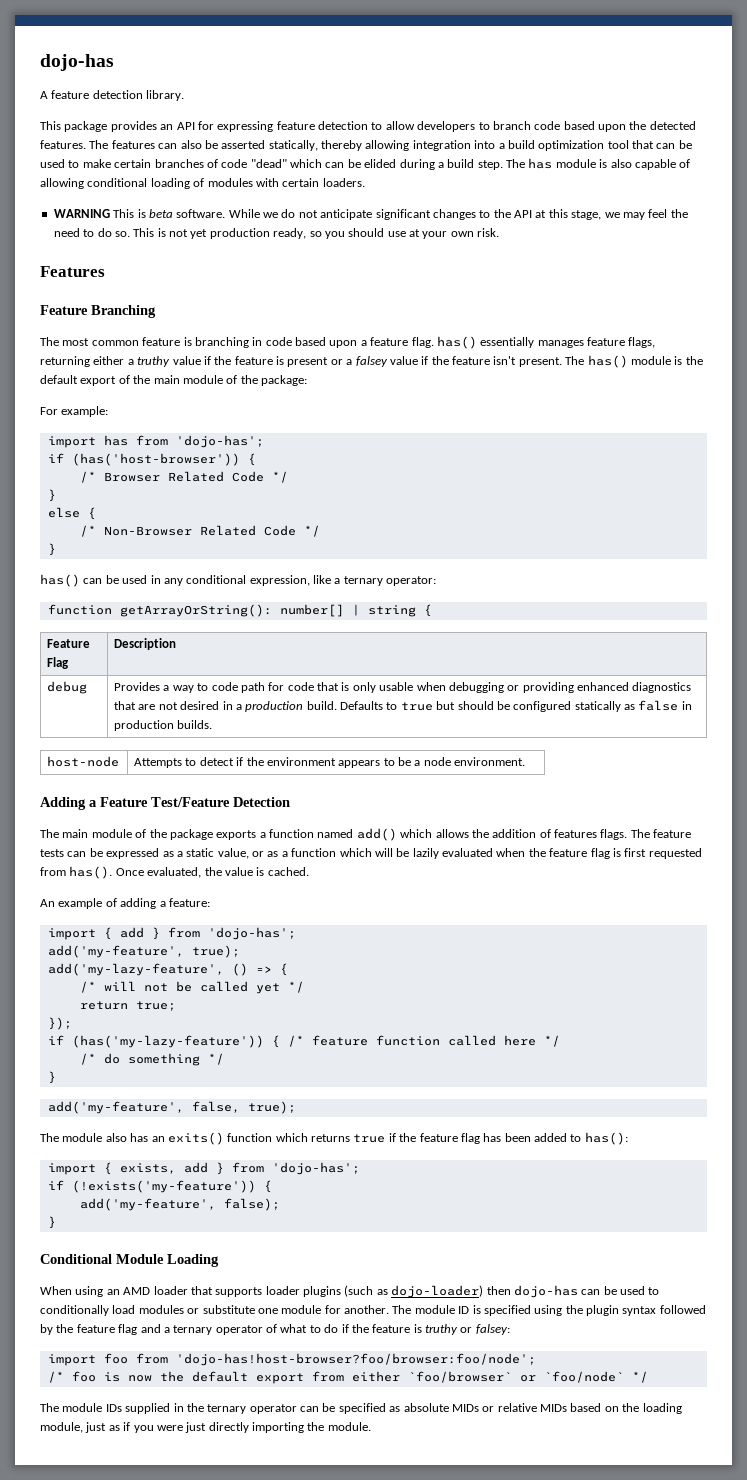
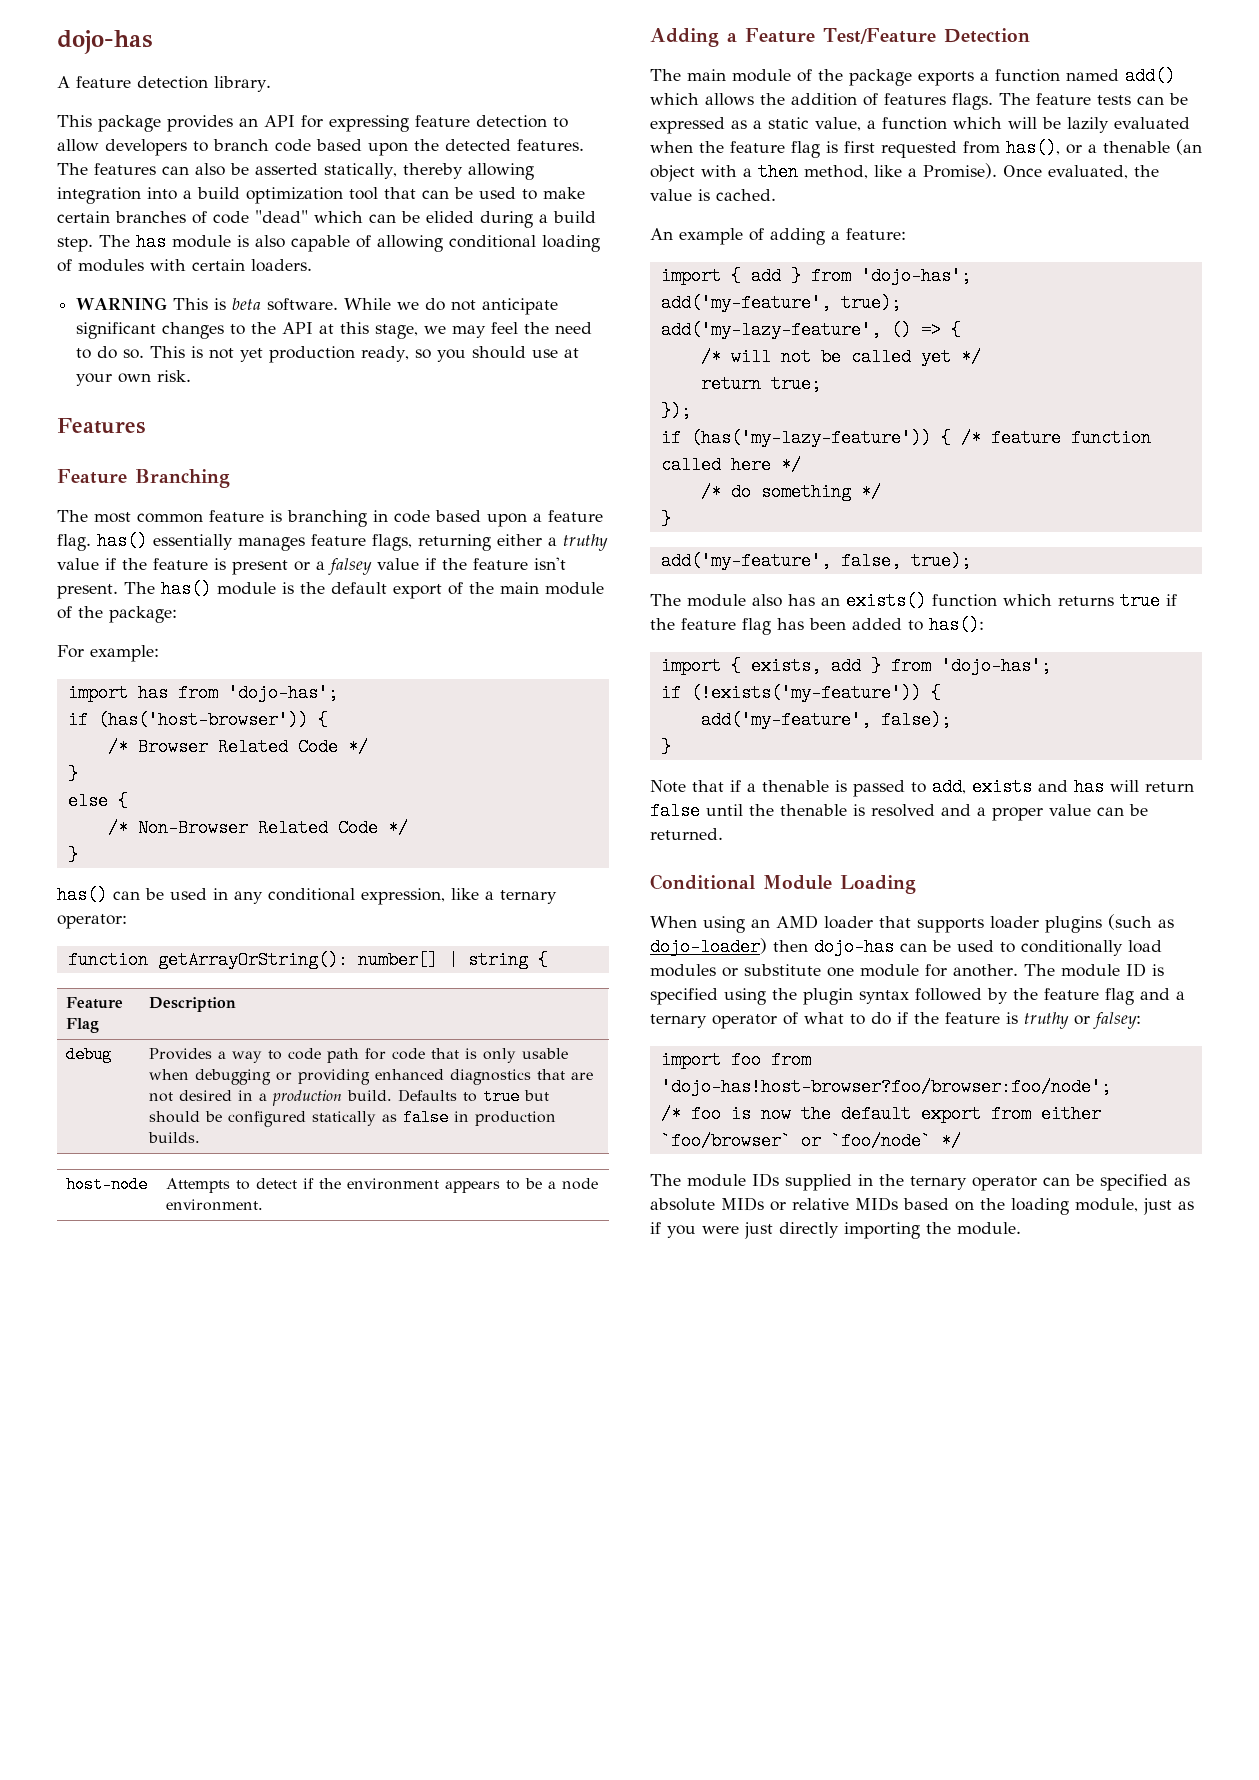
[252,851,279,857] or as -> (861, 124) none
[69,866,113,879] has(). -> [1006,139,1202,157] [650,163,997,182] has(), or a thenable (an object with a then method, like a Promise).
[167,1132,224,1145] exits() -> [846,592,926,610] exists()
(56, 1222) none -> [650,778,1194,797] [650,802,1148,821] [650,828,723,840] // Note that if a thenable is passed to add, exists and has will return false until the thenable is resolved and a proper value can be returned.

